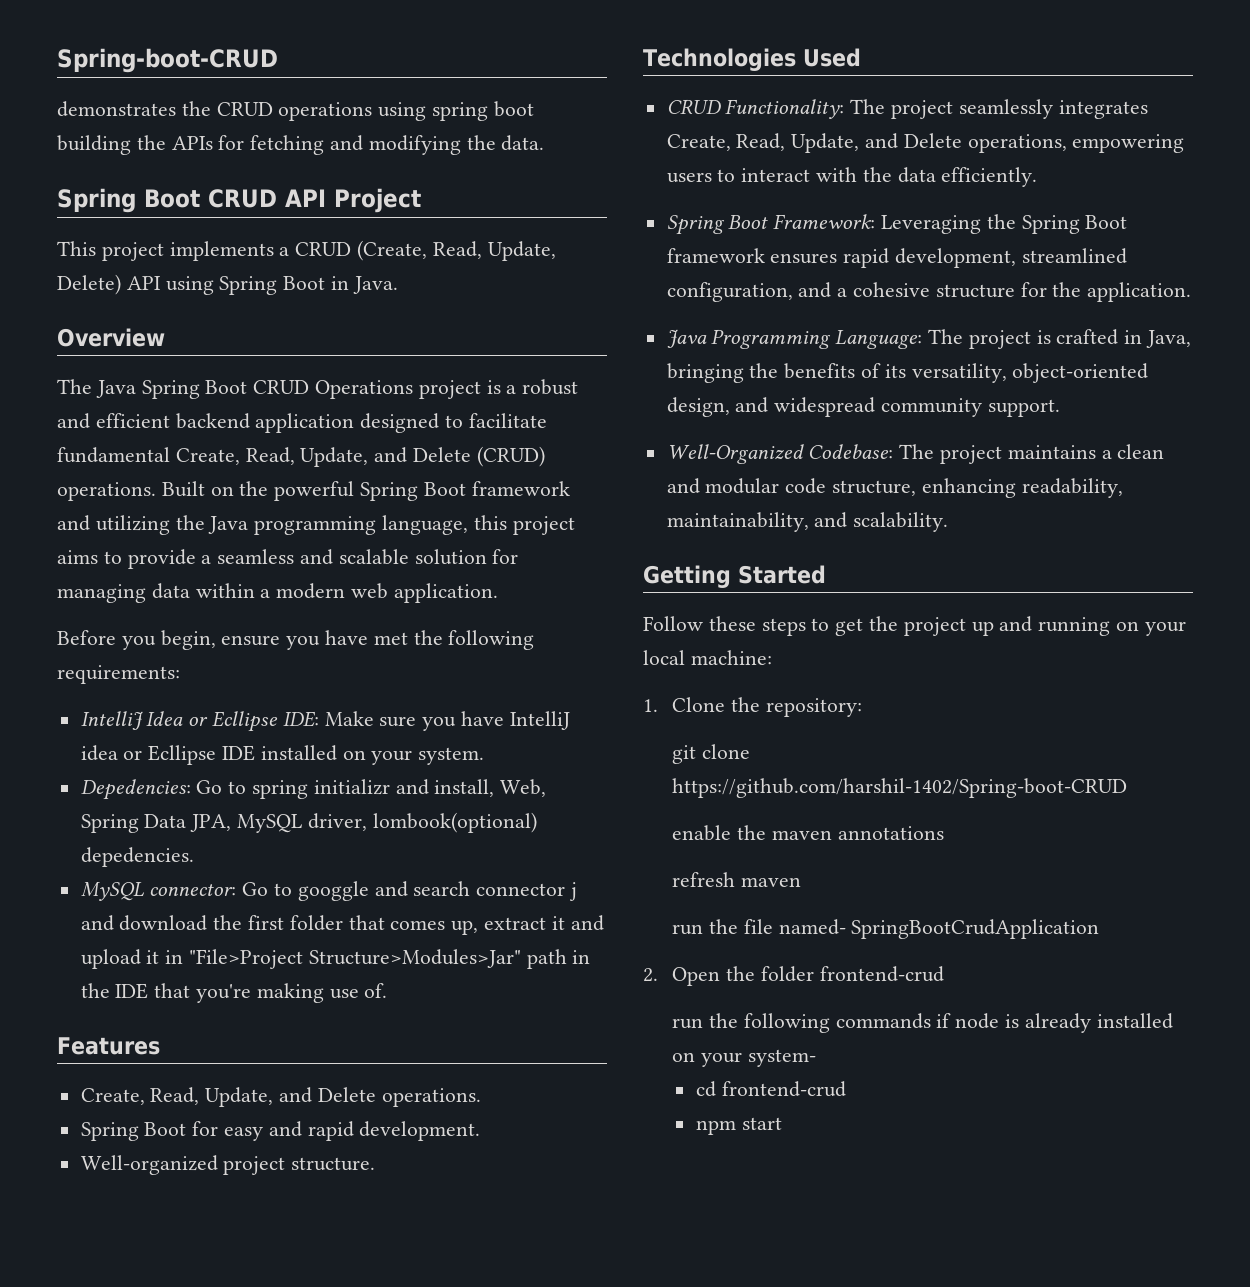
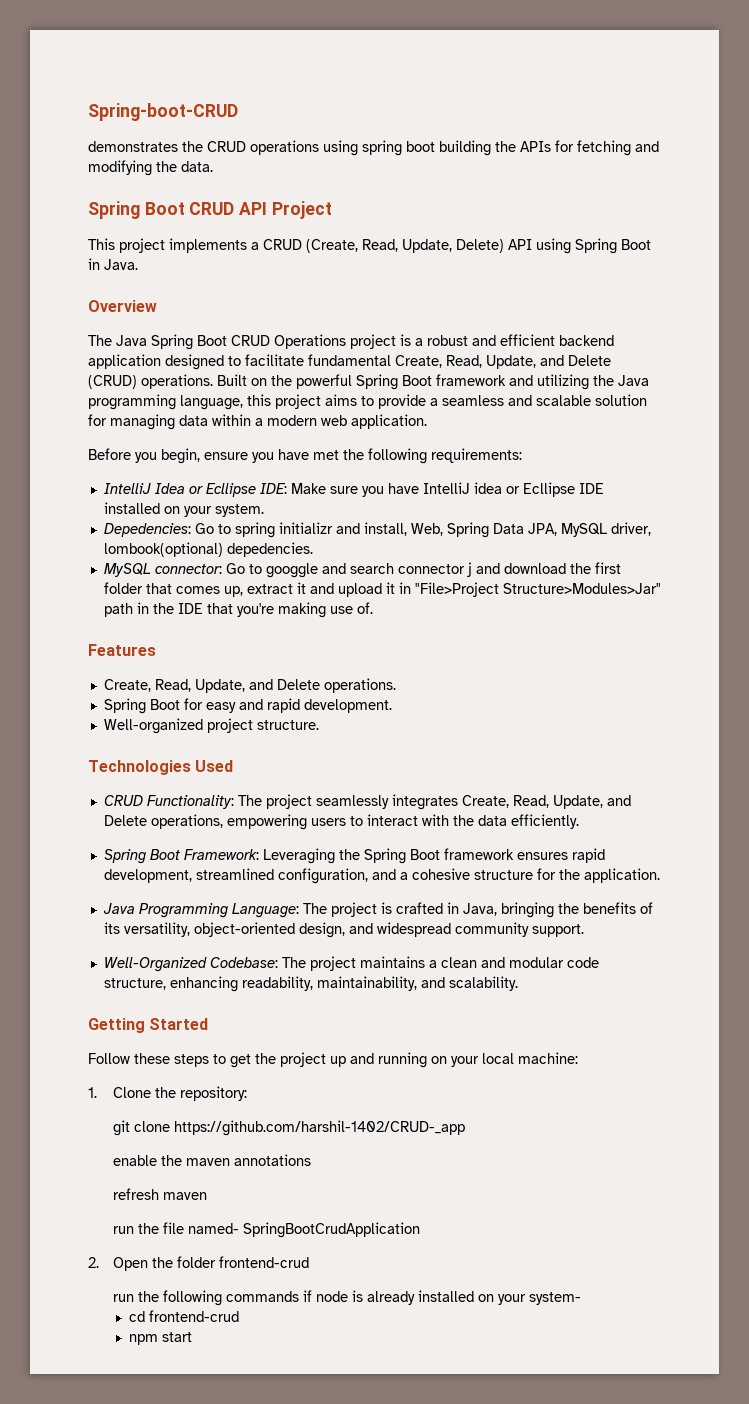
[672,778,1128,798] https://github.com/harshil-1402/Spring-boot-CRUD -> [174,1120,466,1136] https://github.com/harshil-1402/CRUD-_app

